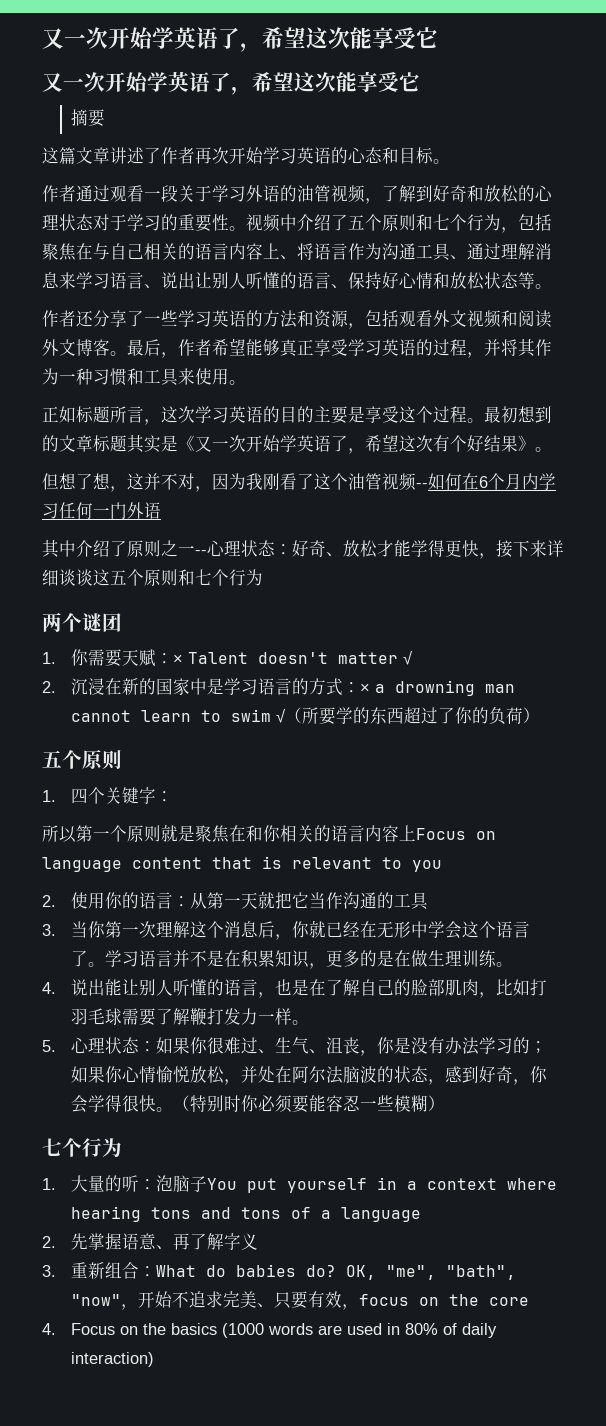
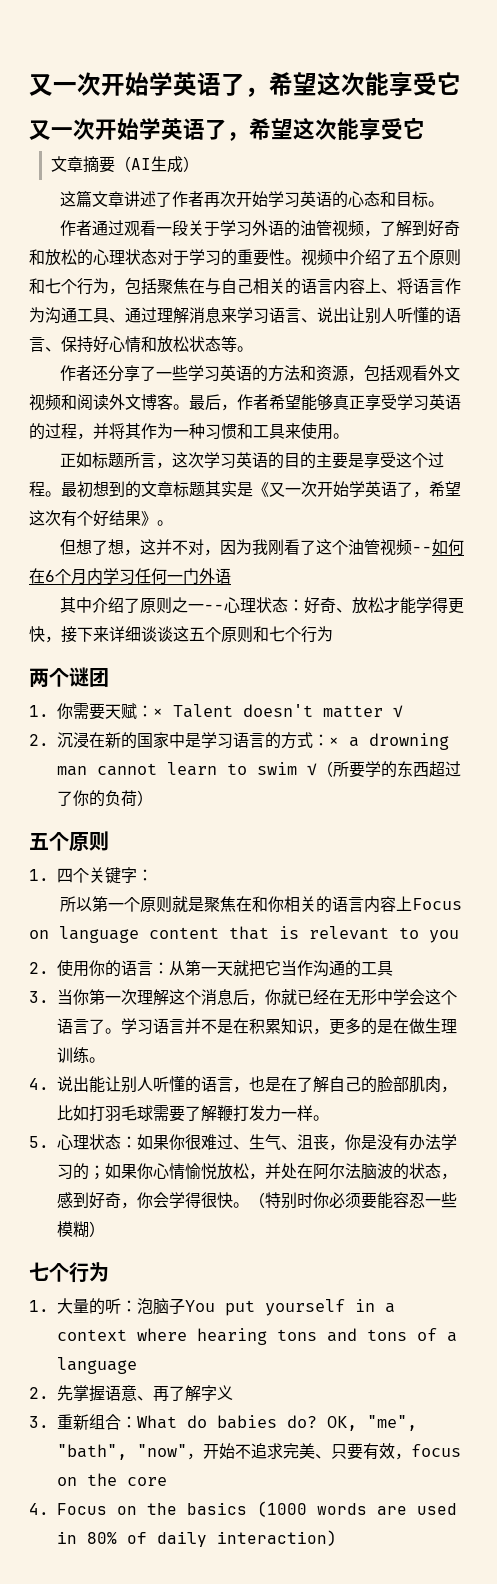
(420, 82) none -> [50,156,83,172] 文章
(106, 118) none -> [114,156,199,173] （AI生成）

